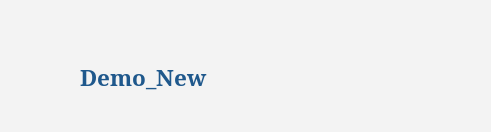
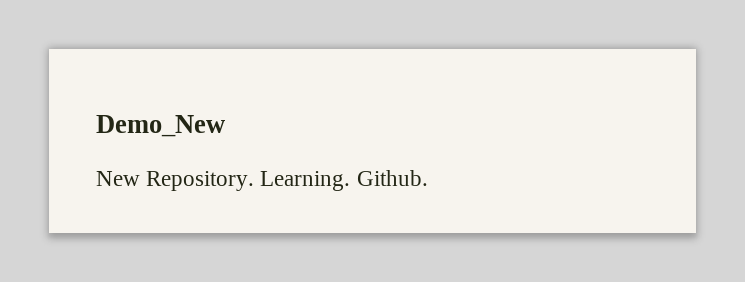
(207, 80) none -> [96,170,428,191] // New Repository. Learning. Github.

